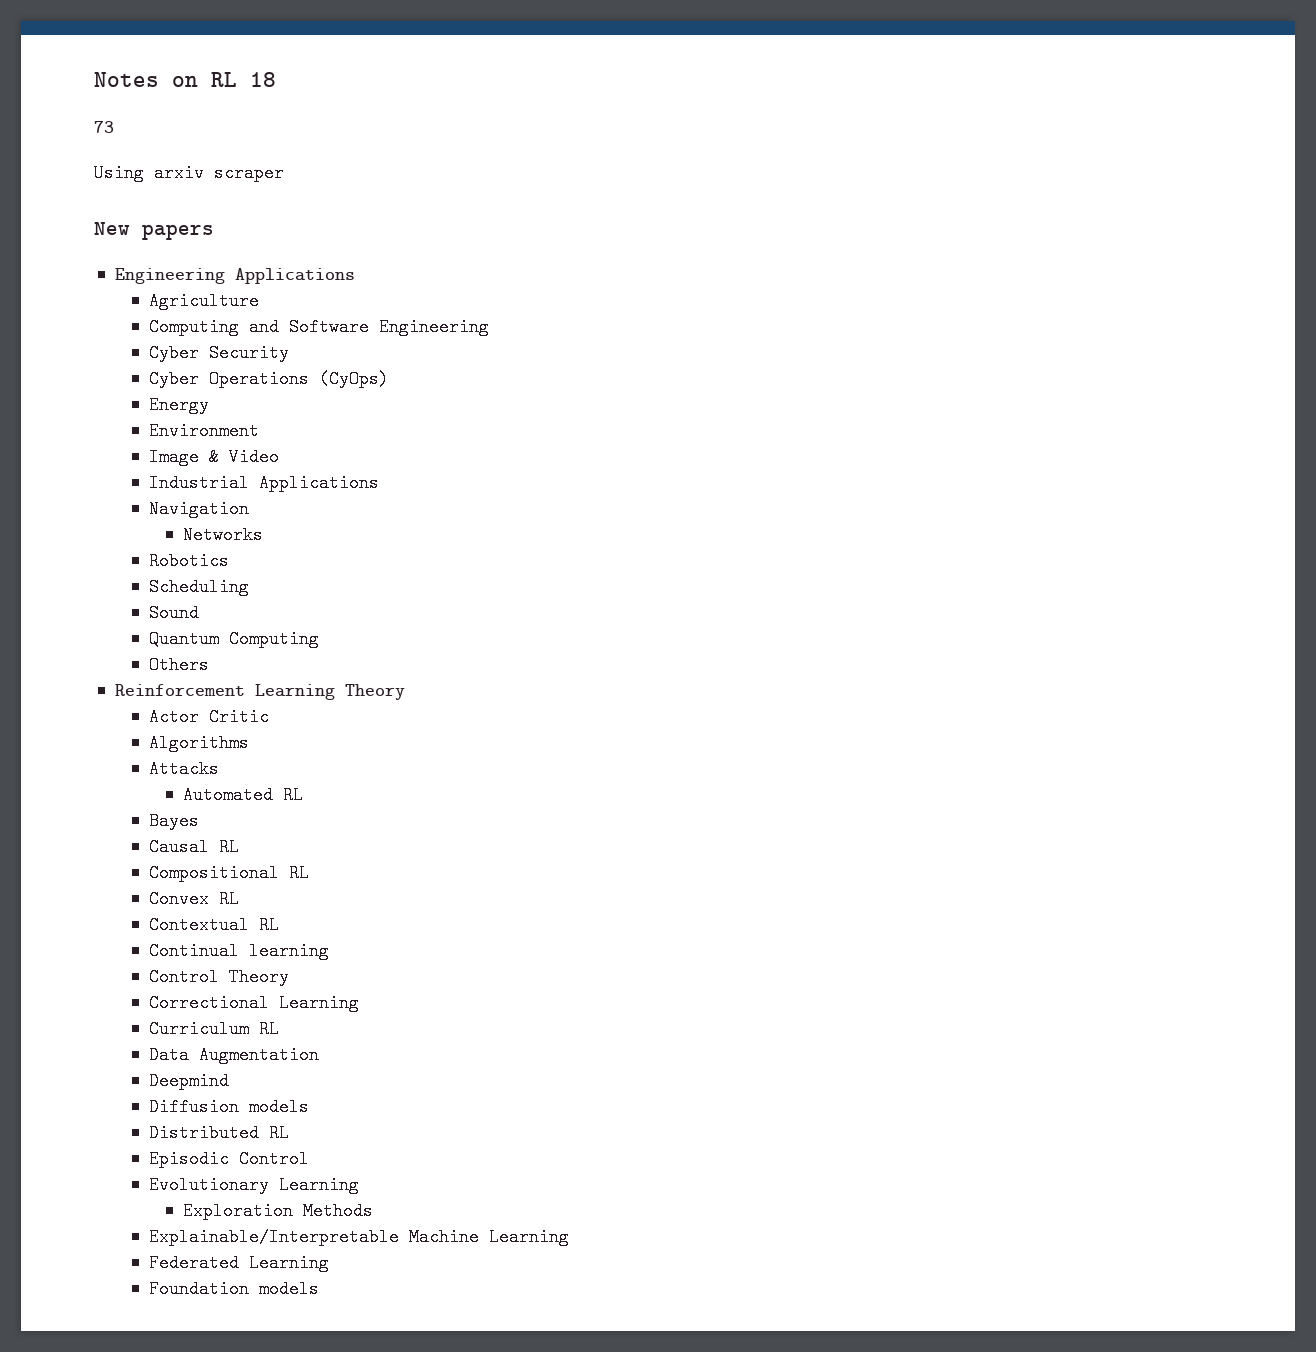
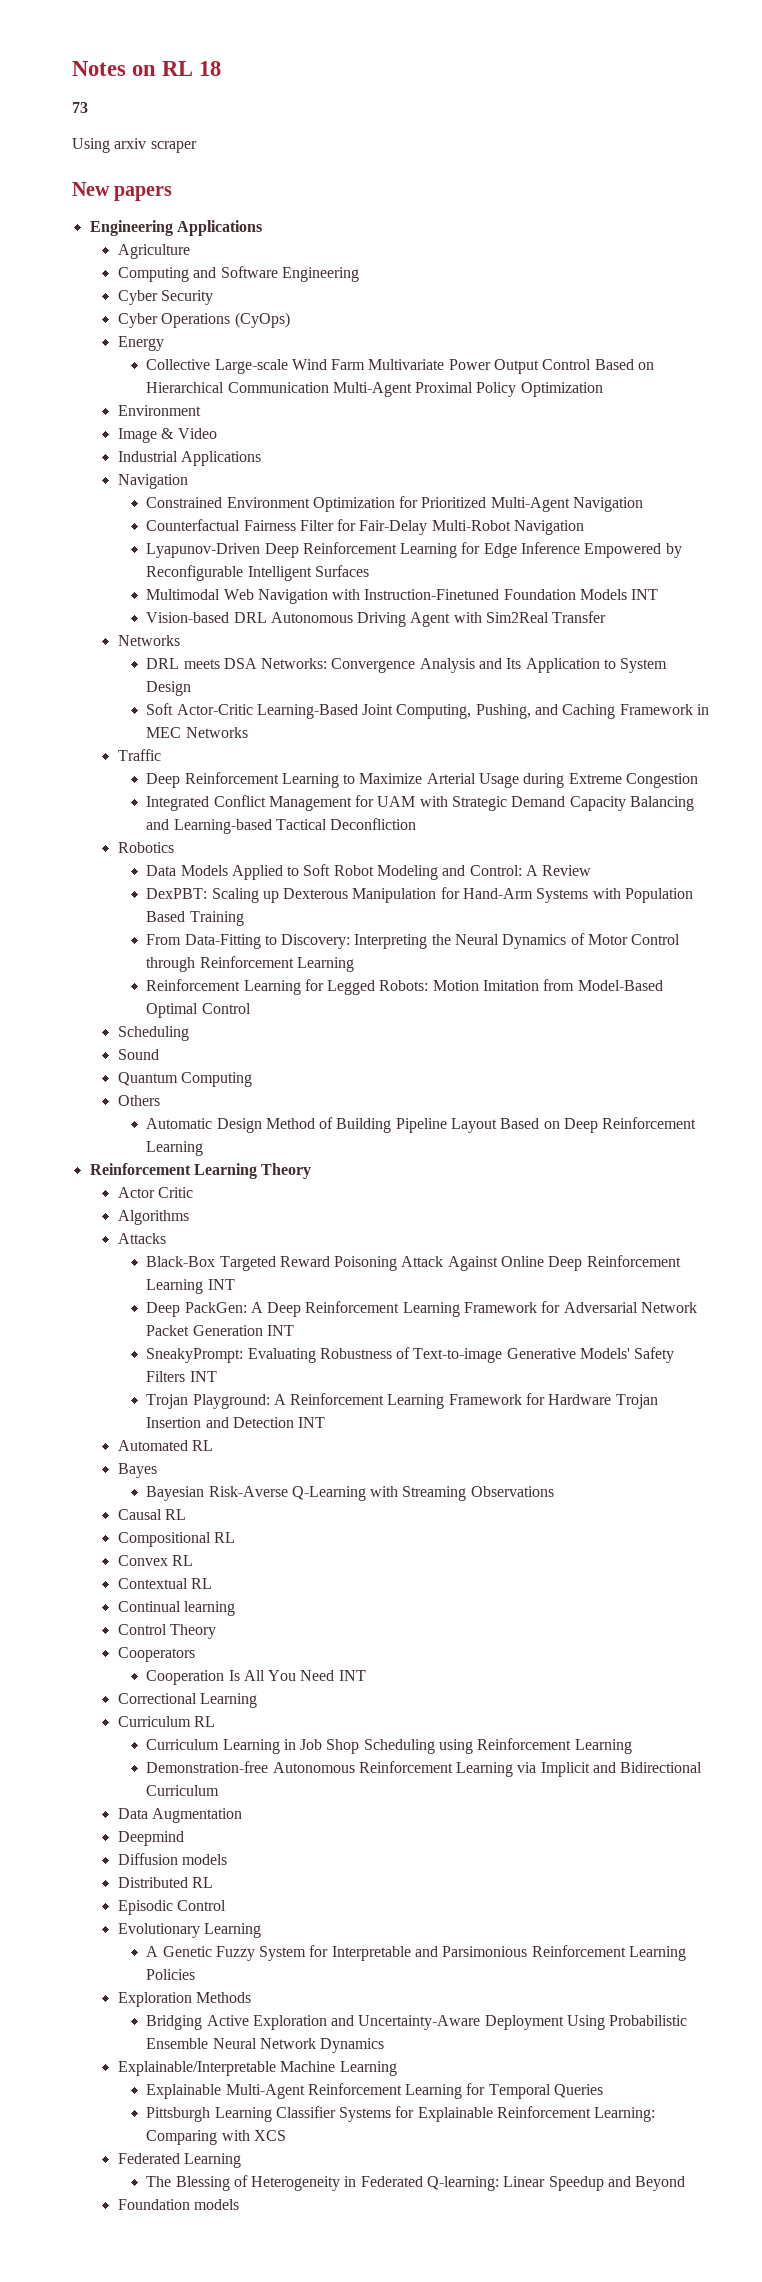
(210, 405) none -> [146,359,655,374] [146,382,603,397] // Collective Large-scale Wind Farm Multivariate Power Output Control Based on Hierarchical Communication Multi-Agent Proximal Policy Optimization
[183,526,264,544] [149,552,230,570] Networks // Robotics -> [146,496,644,512] [146,519,585,535] [146,542,682,558] [146,565,369,581] [146,589,659,604] [146,611,607,627] [117,635,180,646] [146,658,668,673] [146,681,192,696] [146,703,710,719] [146,727,248,738] [117,749,161,761] [146,772,699,788] [146,795,695,811] [146,818,417,834] [117,842,174,853] [146,864,592,880] [146,887,694,903] [146,911,244,926] [146,933,681,949] [146,956,354,972] [146,979,663,995] [146,1003,251,1018] Constrained Environment Optimization for Prioritized Multi-Agent Navigation // Counterfactual Fairness Filter for Fair-Delay Multi-Robot Navigation // Lyapunov-Driven Deep Reinforcement Learning for Edge Inference Empowered by Reconfigurable Intelligent Surfaces // Multimodal Web Navigation with Instruction-Finetuned Foundation Models INT // Vision-based DRL Autonomous Driving Agent with Sim2Real Transfer // Networks // DRL meets DSA Networks: Convergence Analysis and Its Application to System Design // Soft Actor-Critic Learning-Based Joint Computing, Pushing, and Caching Framework in MEC Networks // Traffic // Deep Reinforcement Learning to Maximize Arterial Usage during Extreme Congestion // Integrated Conflict Management for UAM with Strategic Demand Capacity Balancing and Learning-based Tactical Deconfliction // Robotics // Data Models Applied to Soft Robot Modeling and Control: A Review // DexPBT: Scaling up Dexterous Manipulation for Hand-Arm Systems with Population Based Training // From Data-Fitting to Discovery: Interpreting the Neural Dynamics of Motor Control through Reinforcement Learning // Reinforcement Learning for Legged Robots: Motion Imitation from Model-Based Optimal Control
(210, 665) none -> [146,1117,697,1133] [146,1141,204,1156] // Automatic Design Method of Building Pipeline Layout Based on Deep Reinforcement Learning
[183,786,304,804] [149,812,200,830] Automated RL // Bayes -> [146,1255,681,1271] [146,1279,235,1294] [146,1301,698,1317] [146,1325,294,1336] [146,1347,675,1363] [146,1371,217,1382] [146,1393,658,1409] [146,1417,326,1428] [117,1440,214,1451] [117,1463,157,1478] [146,1486,554,1501] Black-Box Targeted Reward Poisoning Attack Against Online Deep Reinforcement Learning INT // Deep PackGen: A Deep Reinforcement Learning Framework for Adversarial Network Packet Generation INT // SneakyPrompt: Evaluating Robustness of Text-to-image Generative Models' Safety Filters INT // Trojan Playground: A Reinforcement Learning Framework for Hardware Trojan Insertion and Detection INT // Automated RL // Bayes // Bayesian Risk-Averse Q-Learning with Streaming Observations
[149,994,360,1012] [149,1020,280,1038] Correctional Learning // Curriculum RL -> [117,1647,195,1662] [146,1670,366,1685] [117,1693,258,1708] [117,1716,216,1727] [146,1738,632,1754] [146,1761,703,1777] [146,1785,220,1796] Cooperators // Cooperation Is All You Need INT // Correctional Learning // Curriculum RL // Curriculum Learning in Job Shop Scheduling using Reinforcement Learning // Demonstration-free Autonomous Reinforcement Learning via Implicit and Bidirectional Curriculum
[183,1202,374,1220] [149,1228,570,1246] [149,1254,330,1272] Exploration Methods // Explainable/Interpretable Machine Learning // Federated Learning -> [146,1945,687,1961] [146,1969,196,1980] [117,1992,252,2007] [146,2015,688,2030] [146,2038,385,2053] [117,2061,397,2076] [146,2083,604,2099] [146,2106,656,2122] [146,2130,286,2145] [117,2153,242,2168] [146,2175,686,2191] A Genetic Fuzzy System for Interpretable and Parsimonious Reinforcement Learning Policies // Exploration Methods // Bridging Active Exploration and Uncertainty-Aware Deployment Using Probabilistic Ensemble Neural Network Dynamics // Explainable/Interpretable Machine Learning // Explainable Multi-Agent Reinforcement Learning for Temporal Queries // Pittsburgh Learning Classifier Systems for Explainable Reinforcement Learning: Comparing with XCS // Federated Learning // The Blessing of Heterogeneity in Federated Q-learning: Linear Speedup and Beyond

